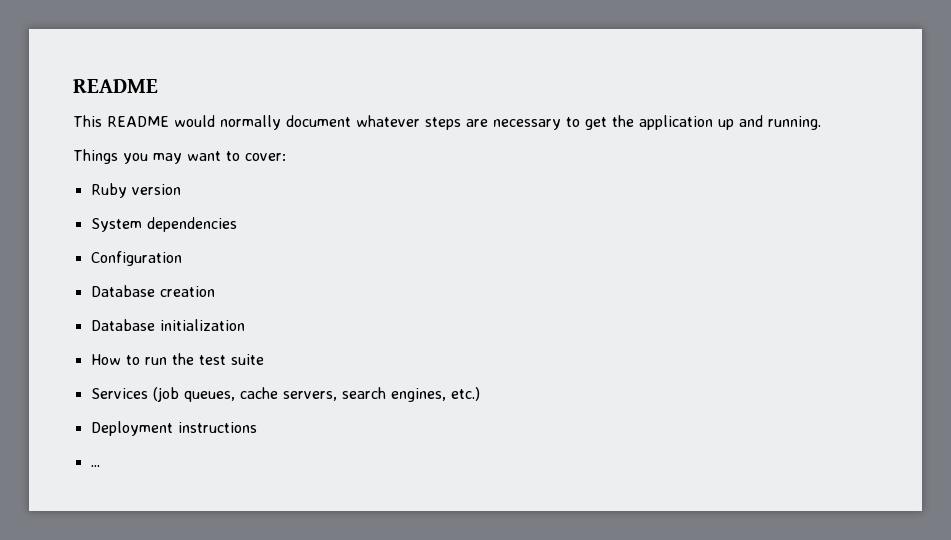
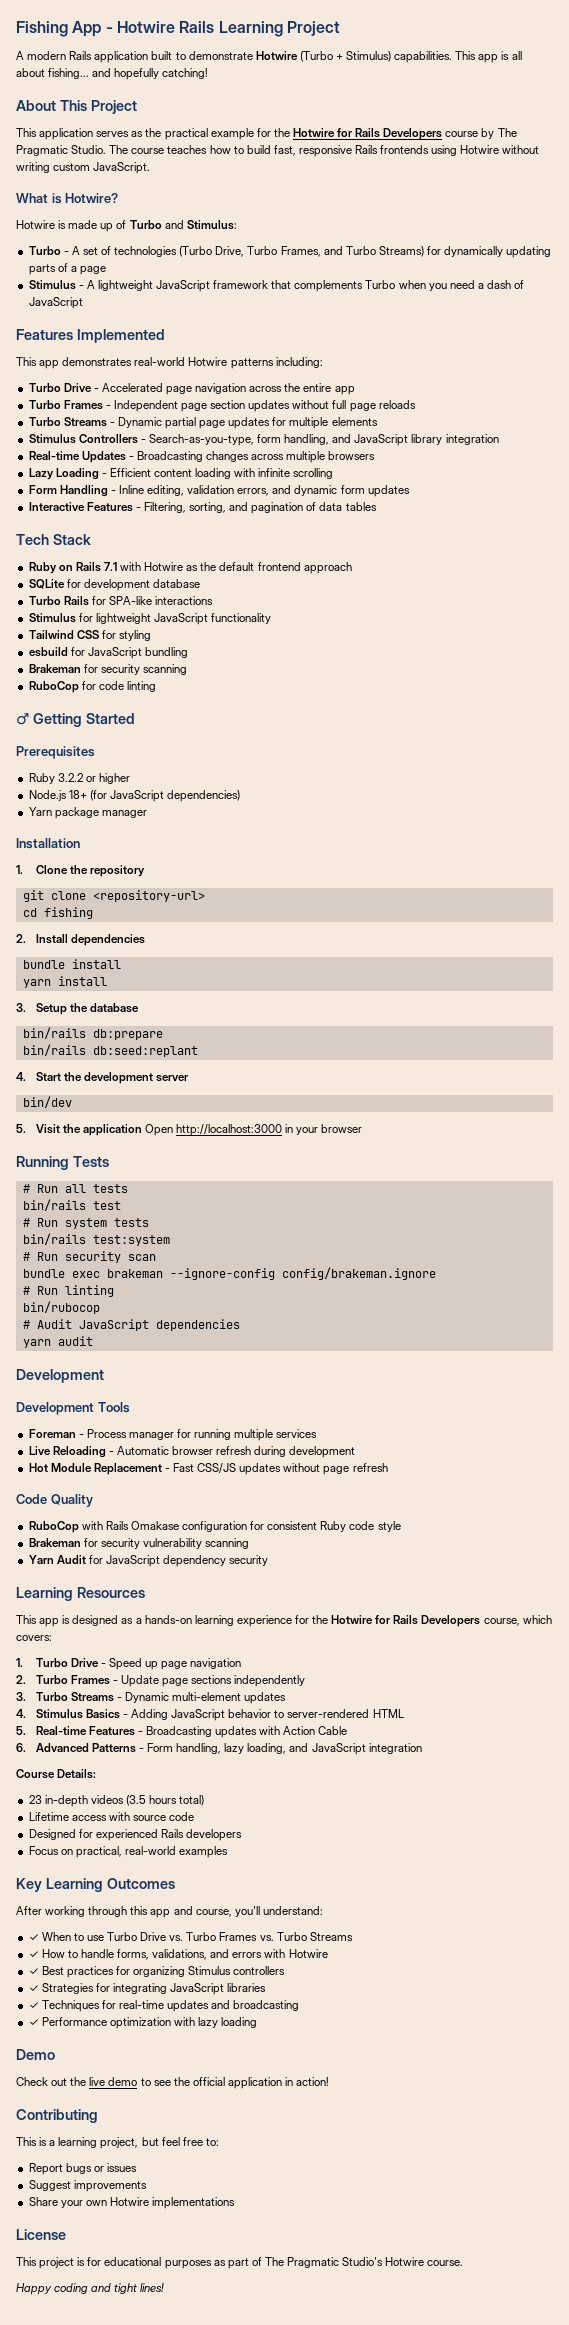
[73,79,158,93] [73,115,821,130] [73,149,286,164] [90,183,181,198] [90,217,237,232] [90,251,182,266] [90,285,215,297] [90,319,245,331] [90,353,264,365] [90,387,480,402] [90,421,257,436] [90,465,100,467] README // This README would normally document whatever steps are necessary to get the application up and running. // Things you may want to cover: // Ruby version // System dependencies // Configuration // Database creation // Database initialization // How to run the test suite // Services (job queues, cache servers, search engines, etc.) // Deployment instructions // ... -> [16,21,340,37] [16,51,522,63] [16,68,209,80] [16,100,137,114] [16,128,517,140] [16,145,540,157] [16,162,151,174] [16,193,119,204] [16,220,237,232] [28,246,552,258] [28,263,106,275] [28,280,525,292] [28,297,83,309] [16,329,165,343] [16,357,323,369] [28,383,355,395] [28,400,416,412] [28,417,378,429] [28,434,499,446] [28,451,376,463] [28,468,334,480] [28,485,410,497] [28,502,377,514] [16,534,91,545] [28,562,352,574] [28,579,200,591] [28,596,214,606] [28,613,272,625] [28,630,151,641] [28,647,188,659] [28,664,187,675] [28,681,156,693] [16,713,135,727] [16,746,95,759] [28,773,130,784] [28,790,241,802] [28,807,147,819] [16,838,80,849] [16,865,145,877] [22,890,205,902] [22,907,93,919] [16,934,145,946] [22,959,121,969] [22,976,107,988] [16,1003,139,1015] [22,1027,163,1040] [22,1044,198,1057] [16,1072,189,1084] [22,1096,72,1108] [16,1124,363,1136] [16,1156,109,1170] [22,1184,128,1193] [22,1199,121,1211] [22,1218,149,1229] [22,1233,170,1246] [22,1251,156,1263] [22,1267,436,1280] [22,1285,114,1297] [22,1301,100,1314] [22,1319,240,1331] [22,1336,93,1348] [16,1369,104,1383] [16,1402,130,1415] [28,1429,318,1441] [28,1446,356,1458] [28,1463,388,1475] [16,1494,93,1507] [28,1521,401,1533] [28,1538,250,1549] [28,1555,269,1567] [16,1587,145,1601] [16,1615,552,1627] [16,1635,52,1641] [16,1658,242,1670] [16,1675,306,1687] [16,1692,287,1704] [16,1709,404,1721] [16,1726,348,1738] [16,1743,422,1755] [16,1769,97,1779] [28,1795,205,1807] [28,1812,195,1821] [28,1829,243,1841] [28,1846,229,1858] [16,1878,175,1892] [16,1906,323,1918] [28,1932,353,1941] [28,1949,328,1960] [28,1966,286,1978] [28,1983,267,1995] [28,2000,300,2012] [28,2017,258,2029] [16,2049,55,2060] [16,2077,330,2089] [16,2109,98,2123] [16,2137,219,2149] [28,2163,137,2175] [28,2180,147,2192] [28,2197,236,2209] [16,2229,66,2240] [16,2257,464,2269] [16,2283,165,2295] Fishing App - Hotwire Rails Learning Project // A modern Rails application built to demonstrate Hotwire (Turbo + Stimulus) capabilities. This app is all about fishing... and hopefully catching! // About This Project // This application serves as the practical example for the Hotwire for Rails Developers course by The Pragmatic Studio. The course teaches how to build fast, responsive Rails frontends using Hotwire without writing custom JavaScript. // What is Hotwire? // Hotwire is made up of Turbo and Stimulus: // Turbo - A set of technologies (Turbo Drive, Turbo Frames, and Turbo Streams) for dynamically updating parts of a page // Stimulus - A lightweight JavaScript framework that complements Turbo when you need a dash of JavaScript // Features Implemented // This app demonstrates real-world Hotwire patterns including: // Turbo Drive - Accelerated page navigation across the entire app // Turbo Frames - Independent page section updates without full page reloads // Turbo Streams - Dynamic partial page updates for multiple elements // Stimulus Controllers - Search-as-you-type, form handling, and JavaScript library integration // Real-time Updates - Broadcasting changes across multiple browsers // Lazy Loading - Efficient content loading with infinite scrolling // Form Handling - Inline editing, validation errors, and dynamic form updates // Interactive Features - Filtering, sorting, and pagination of data tables // Tech Stack // Ruby on Rails 7.1 with Hotwire as the default frontend approach // SQLite for development database // Turbo Rails for SPA-like interactions // Stimulus for lightweight JavaScript functionality // Tailwind CSS for styling // esbuild for JavaScript bundling // Brakeman for security scanning // RuboCop for code linting // ♂ Getting Started // Prerequisites // Ruby 3.2.2 or higher // Node.js 18+ (for JavaScript dependencies) // Yarn package manager // Installation // 1. Clone the repository // git clone <repository-url> // cd fishing // 2. Install dependencies // bundle install // yarn install // 3. Setup the database // bin/rails db:prepare // bin/rails db:seed:replant // 4. Start the development server // bin/dev // 5. Visit the application Open http://localhost:3000 in your browser // Running Tests // # Run all tests // bin/rails test // # Run system tests // bin/rails test:system // # Run security scan // bundle exec brakeman --ignore-config config/brakeman.ignore // # Run linting // bin/rubocop // # Audit JavaScript dependencies // yarn audit // Development // Development Tools // Foreman - Process manager for running multiple services // Live Reloading - Automatic browser refresh during development // Hot Module Replacement - Fast CSS/JS updates without page refresh // Code Quality // RuboCop with Rails Omakase configuration for consistent Ruby code style // Brakeman for security vulnerability scanning // Yarn Audit for JavaScript dependency security // Learning Resources // This app is designed as a hands-on learning experience for the Hotwire for Rails Developers course, which covers: // 1. Turbo Drive - Speed up page navigation // 2. Turbo Frames - Update page sections independently // 3. Turbo Streams - Dynamic multi-element updates // 4. Stimulus Basics - Adding JavaScript behavior to server-rendered HTML // 5. Real-time Features - Broadcasting updates with Action Cable // 6. Advanced Patterns - Form handling, lazy loading, and JavaScript integration // Course Details: // 23 in-depth videos (3.5 hours total) // Lifetime access with source code // Designed for experienced Rails developers // Focus on practical, real-world examples // Key Learning Outcomes // After working through this app and course, you'll understand: // ✓ When to use Turbo Drive vs. Turbo Frames vs. Turbo Streams // ✓ How to handle forms, validations, and errors with Hotwire // ✓ Best practices for organizing Stimulus controllers // ✓ Strategies for integrating JavaScript libraries // ✓ Techniques for real-time updates and broadcasting // ✓ Performance optimization with lazy loading // Demo // Check out the live demo to see the official application in action! // Contributing // This is a learning project, but feel free to: // Report bugs or issues // Suggest improvements // Share your own Hotwire implementations // License // This project is for educational purposes as part of The Pragmatic Studio's Hotwire course. // Happy coding and tight lines!

